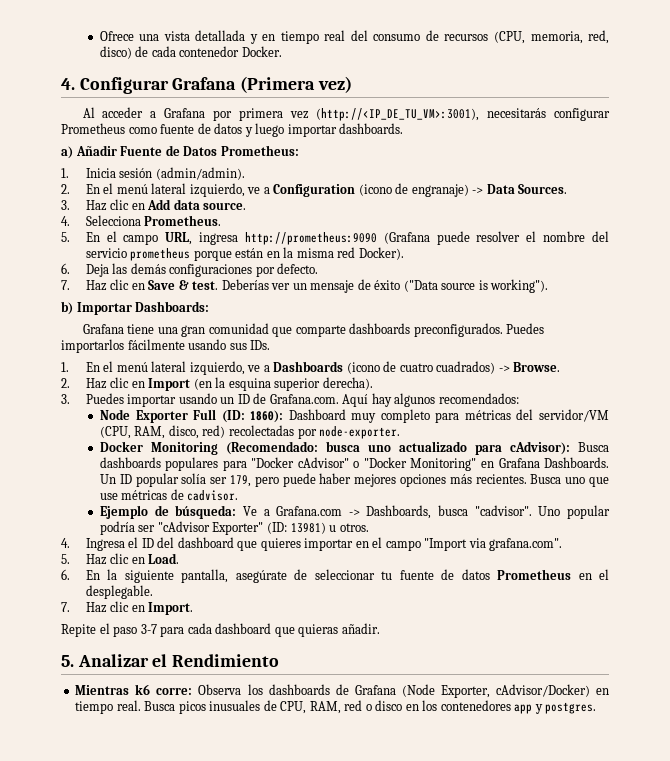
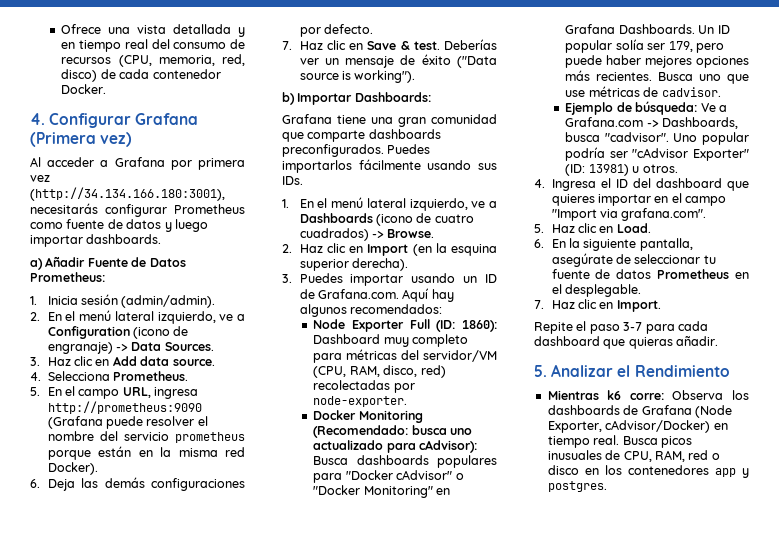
[316,108,480,121] (http://<IP_DE_TU_VM>:3001), -> [30,187,225,201] (http://34.134.166.180:3001),

